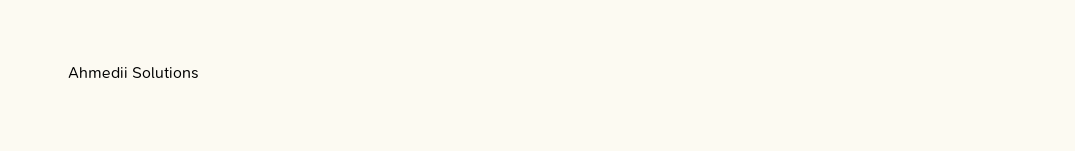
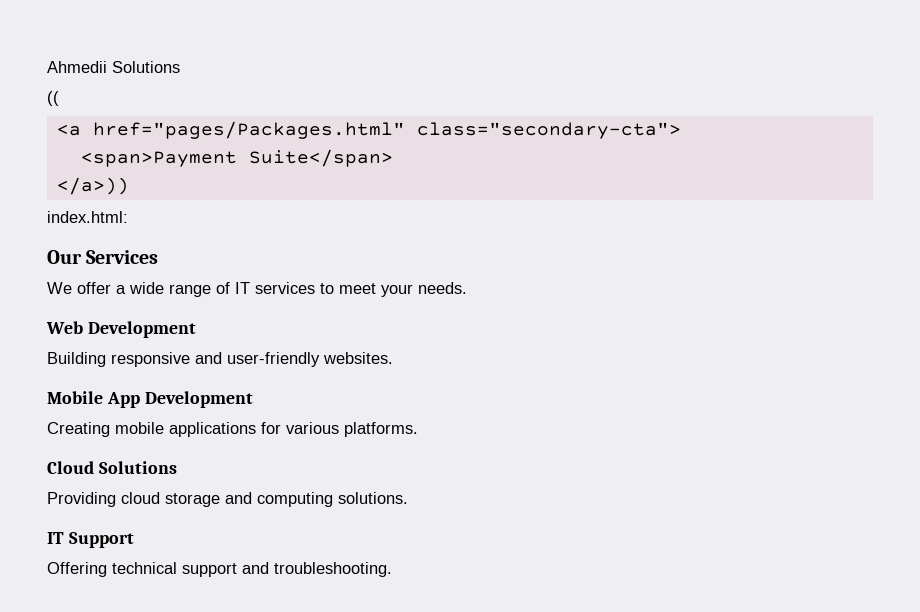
(200, 73) none -> [47,91,59,106] [56,121,681,139] [80,149,393,167] [56,177,129,195] [47,211,128,223] [47,250,159,264] [47,282,467,297] [46,321,196,338] [47,352,393,367] [47,391,253,408] [47,422,418,437] [47,461,177,474] [47,492,408,507] [47,532,134,548] [47,562,392,577] // (( // <a href="pages/Packages.html" class="secondary-cta"> // <span>Payment Suite</span> // </a>)) // index.html: // Our Services // We offer a wide range of IT services to meet your needs. // Web Development // Building responsive and user-friendly websites. // Mobile App Development // Creating mobile applications for various platforms. // Cloud Solutions // Providing cloud storage and computing solutions. // IT Support // Offering technical support and troubleshooting.

